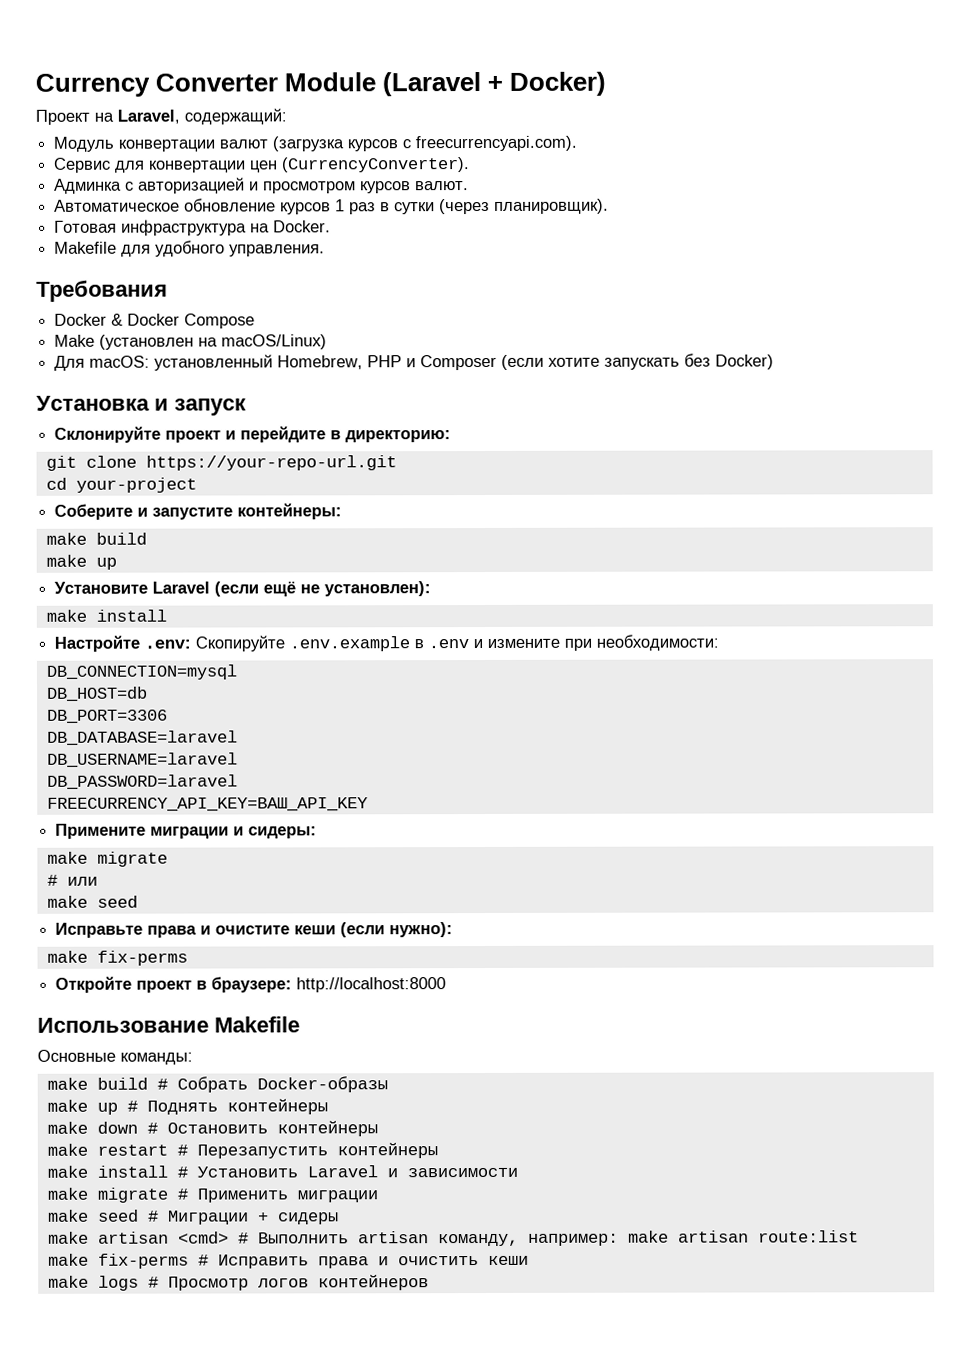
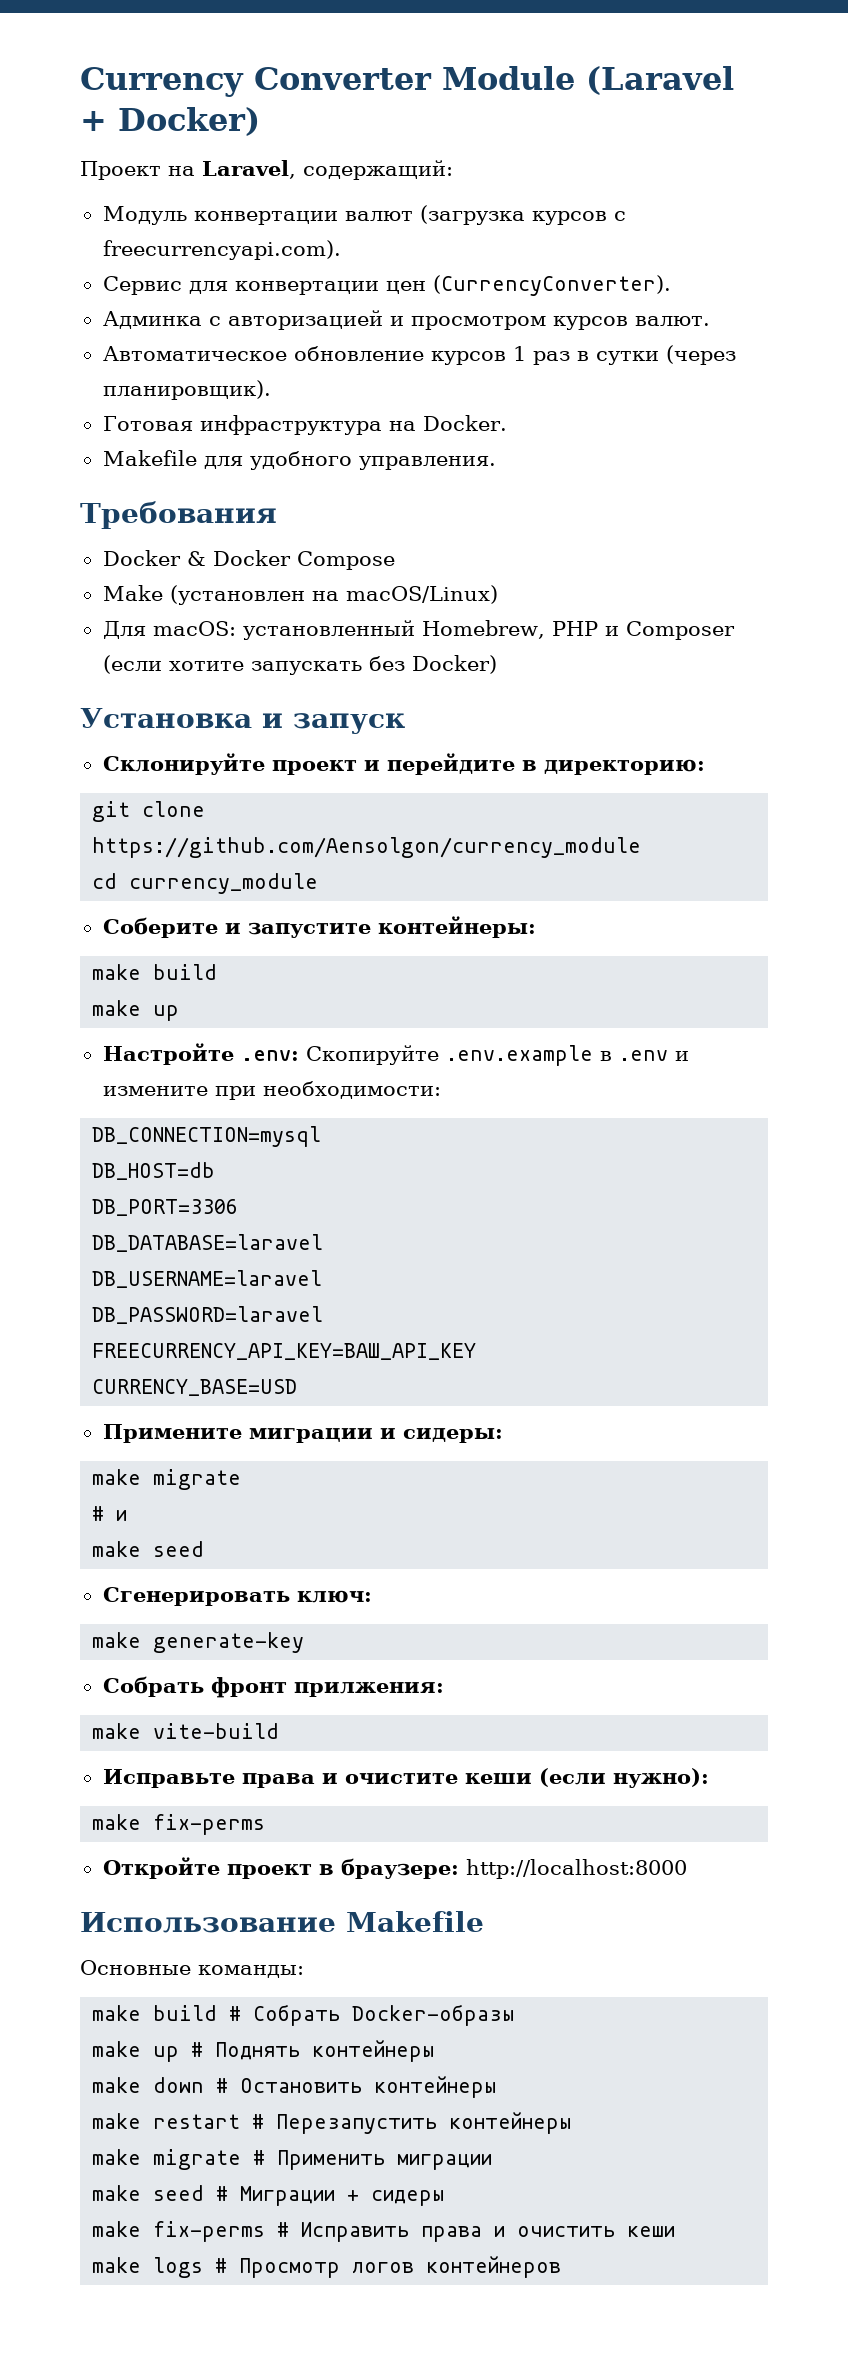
[145,455,397,471] https://your-repo-url.git -> [92,837,642,858] https://github.com/Aensolgon/currency_module
[75,477,197,493] your-project -> [129,873,319,894] currency_module
[54,581,432,597] [45,609,167,622] // Установите Laravel (если ещё не установлен): // make install -> (180, 1013) none
(368, 804) none -> [92,1379,298,1396] // CURRENCY_BASE=USD
[66,876,98,886] [46,895,138,908] или // make seed -> [116,1510,128,1521] [92,1541,205,1557] [102,1587,372,1606] [92,1632,305,1653] [102,1676,444,1698] [92,1723,280,1739] и // make seed // Сгенерировать ключ: // make generate-key // Собрать фронт прилжения: // make vite-build
[46,1165,518,1178] // make install # Установить Laravel и зависимости -> (573, 2123) none
[47,1230,859,1247] // make artisan <cmd> # Выполнить artisan команду, например: make artisan route:list -> (446, 2198) none

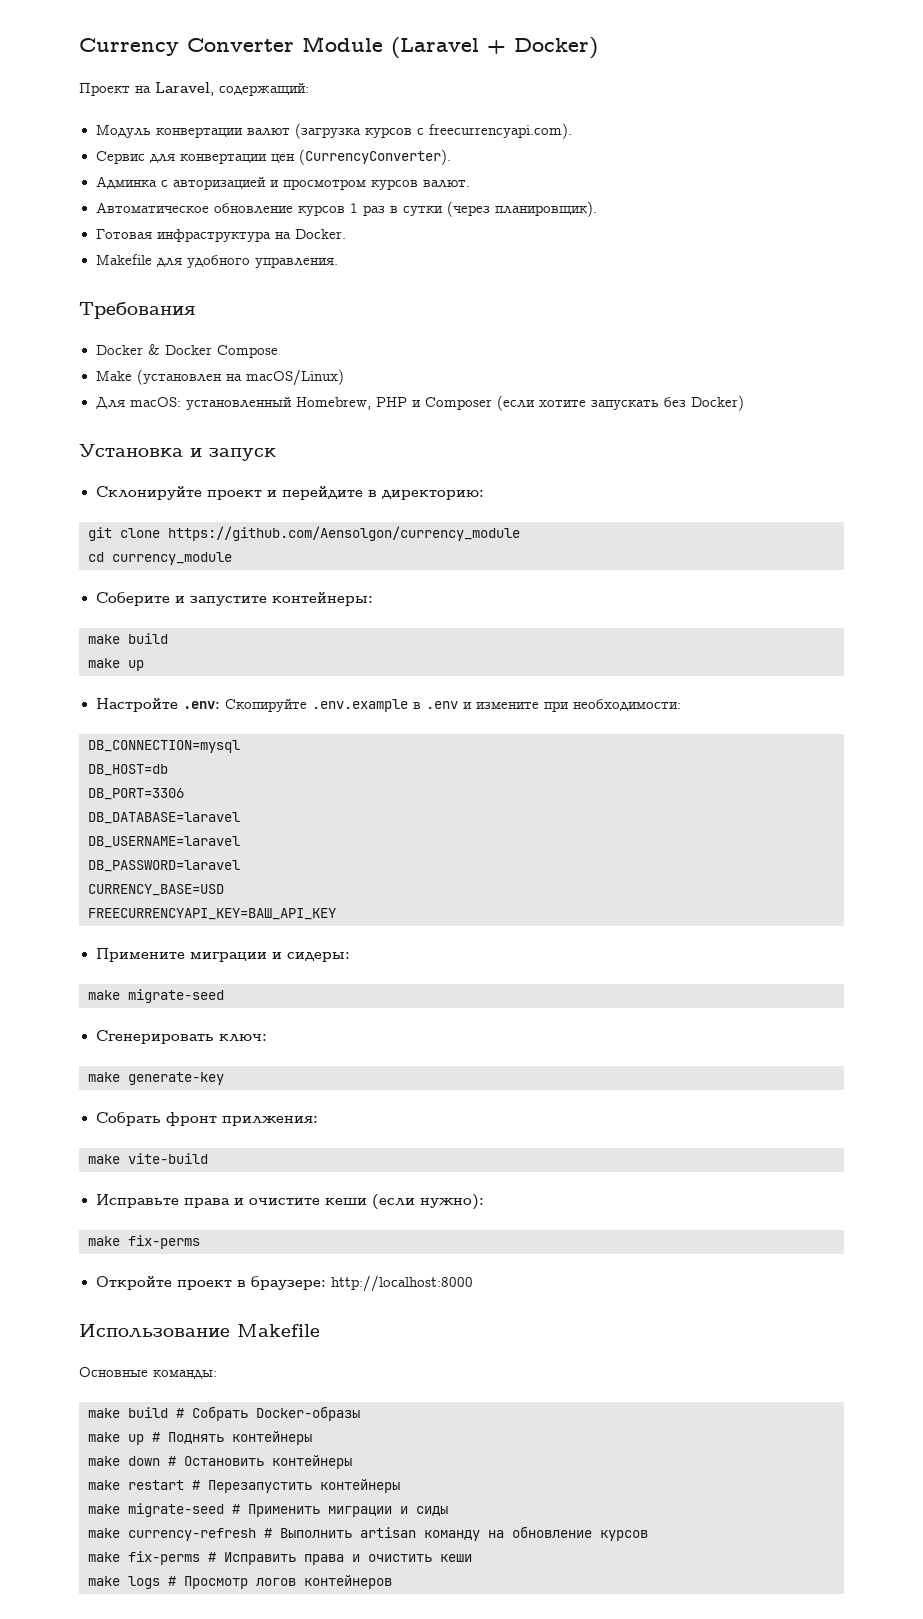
[92,1343,477,1360] [92,1379,298,1396] FREECURRENCY_API_KEY=ВАШ_API_KEY // CURRENCY_BASE=USD -> [88,884,224,896] [88,908,336,920] CURRENCY_BASE=USD // FREECURRENCYAPI_KEY=ВАШ_API_KEY
[153,1469,242,1490] [92,1506,128,1521] [92,1541,205,1557] migrate // # и // make seed -> [128,989,224,1003] migrate-seed
[153,2149,242,2170] migrate -> [128,1503,224,1517] migrate-seed
[92,2185,446,2206] // make seed # Миграции + сидеры -> [400,1506,448,1516] [88,1526,648,1541] и сиды // make currency-refresh # Выполнить artisan команду на обновление курсов

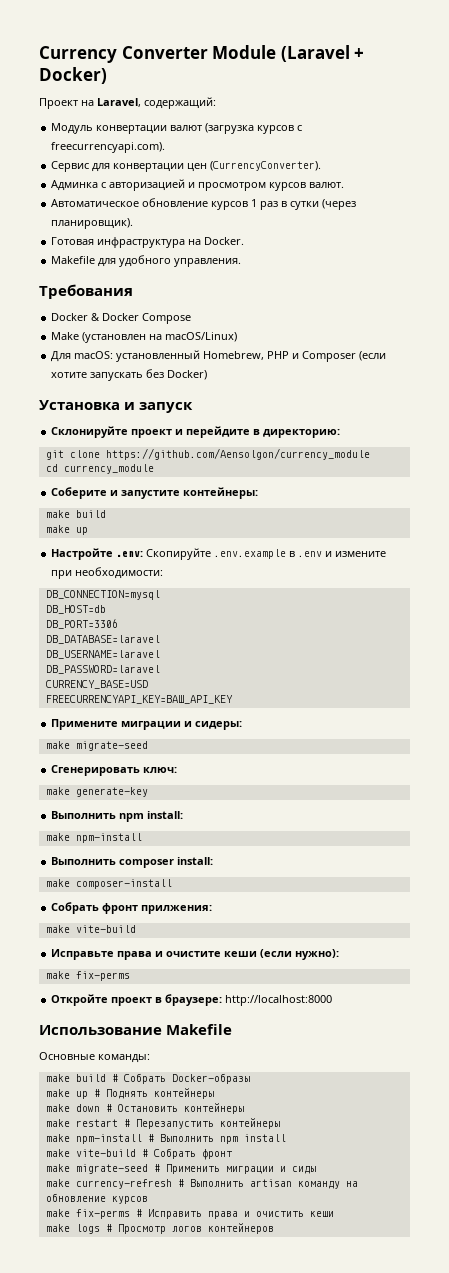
(224, 1078) none -> [51,811,184,822] [45,833,142,843] [51,857,214,868] [45,879,172,889] // Выполнить npm install: // make npm-install // Выполнить composer install: // make composer-install
(400, 1486) none -> [45,1134,286,1144] [45,1148,232,1160] // make npm-install # Выполнить npm install // make vite-build # Собрать фронт

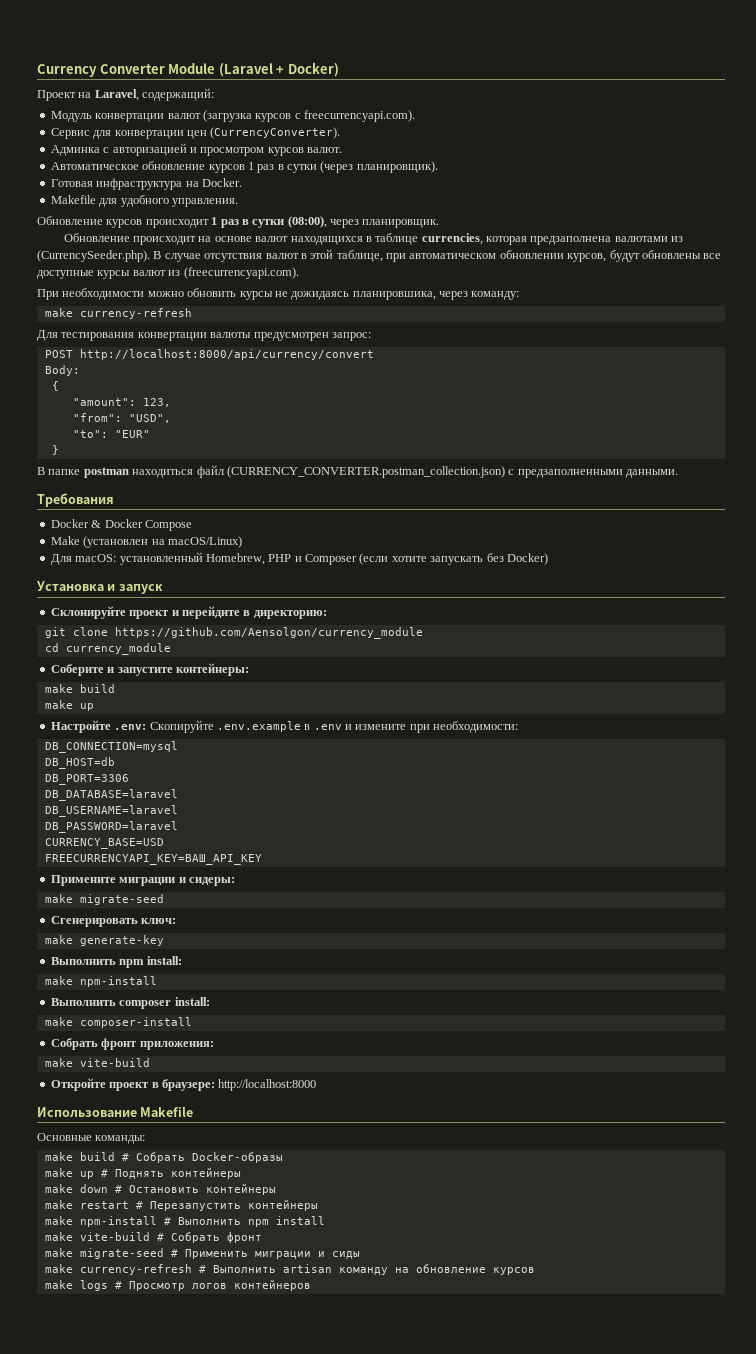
(242, 262) none -> [37,216,440,228] [63,233,684,245] [37,249,722,262] [37,267,299,279] [37,288,520,300] [44,308,192,319] [37,330,371,341] [44,349,374,360] [44,365,80,376] [51,381,59,391] [72,398,171,407] [72,413,171,423] [72,430,150,438] [51,445,59,455] [37,465,678,478] // Обновление курсов происходит 1 раз в сутки (08:00), через планировщик. // Обновление происходит на основе валют находящихся в таблице currencies, которая предзаполнена валютами из (CurrencySeeder.php). В случае отсутствия валют в этой таблице, при автоматическом обновлении курсов, будут обновлены все доступные курсы валют из (freecurrencyapi.com). // При необходимости можно обновить курсы не дожидаясь планировшика, через команду: // make currency-refresh // Для тестирования конвертации валюты предусмотрен запрос: // POST http://localhost:8000/api/currency/convert // Body: // { // "amount": 123, // "from": "USD", // "to": "EUR" // } // В папке postman находиться файл (CURRENCY_CONVERTER.postman_collection.json) с предзаполненными данными.
[141,905,213,914] [45,925,136,933] [51,949,340,960] [45,971,130,981] прилжения: // make vite-build // Исправьте права и очистите кеши (если нужно): // make fix-perms -> [139,1041,214,1050] [44,1058,150,1067] приложения: // make vite-build
[45,1209,334,1219] // make fix-perms # Исправить права и очистить кеши -> (535, 1271) none

